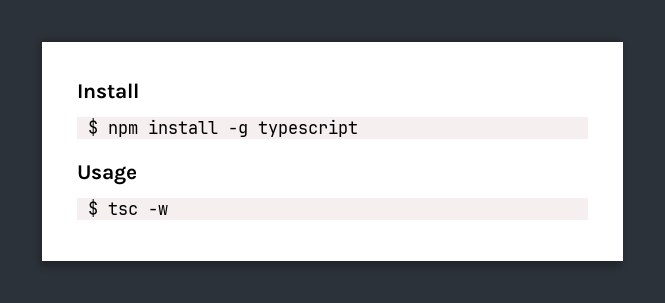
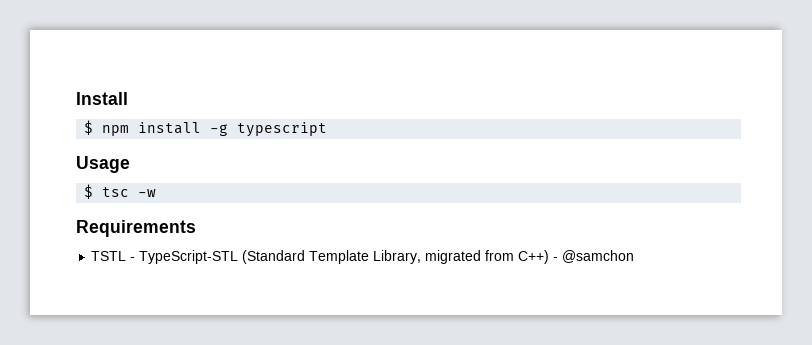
(169, 210) none -> [76,220,196,237] [91,250,635,264] // Requirements // TSTL - TypeScript-STL (Standard Template Library, migrated from C++) - @samchon

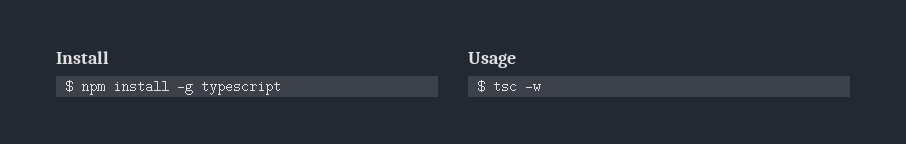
[76,220,196,237] [91,250,635,264] // Requirements // TSTL - TypeScript-STL (Standard Template Library, migrated from C++) - @samchon -> (541, 86) none

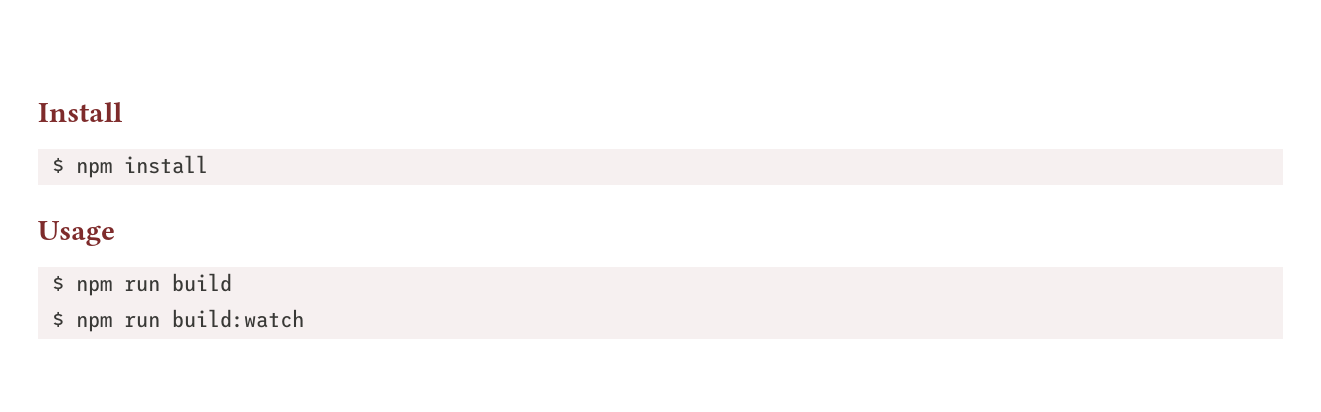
[176,80,281,95] -g typescript -> (208, 164) none
[492,80,541,93] tsc -w -> [75,273,232,296] [51,309,304,332] npm run build // $ npm run build:watch

